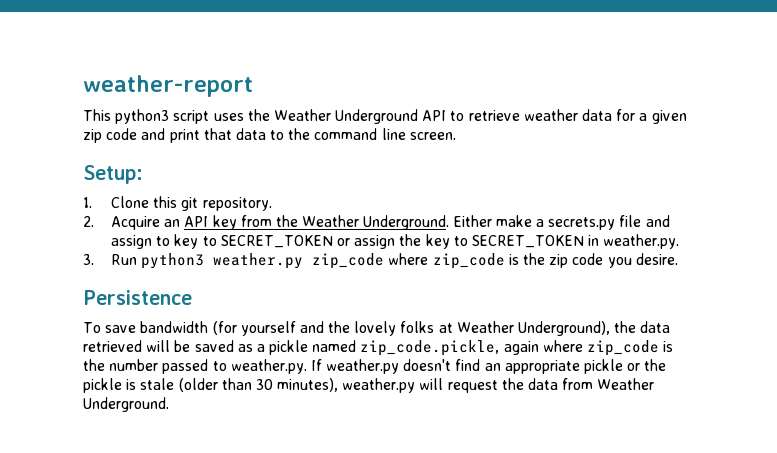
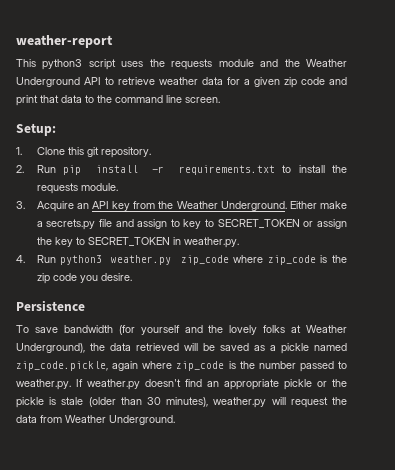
(270, 115) none -> [171,59,300,70] requests module and the
(94, 221) none -> [36,165,347,175] [36,183,118,194] [16,201,25,209] Run pip install -r requirements.txt to install the requests module. // 3.
[83,254,94,265] 3. -> [16,255,25,263] 4.

